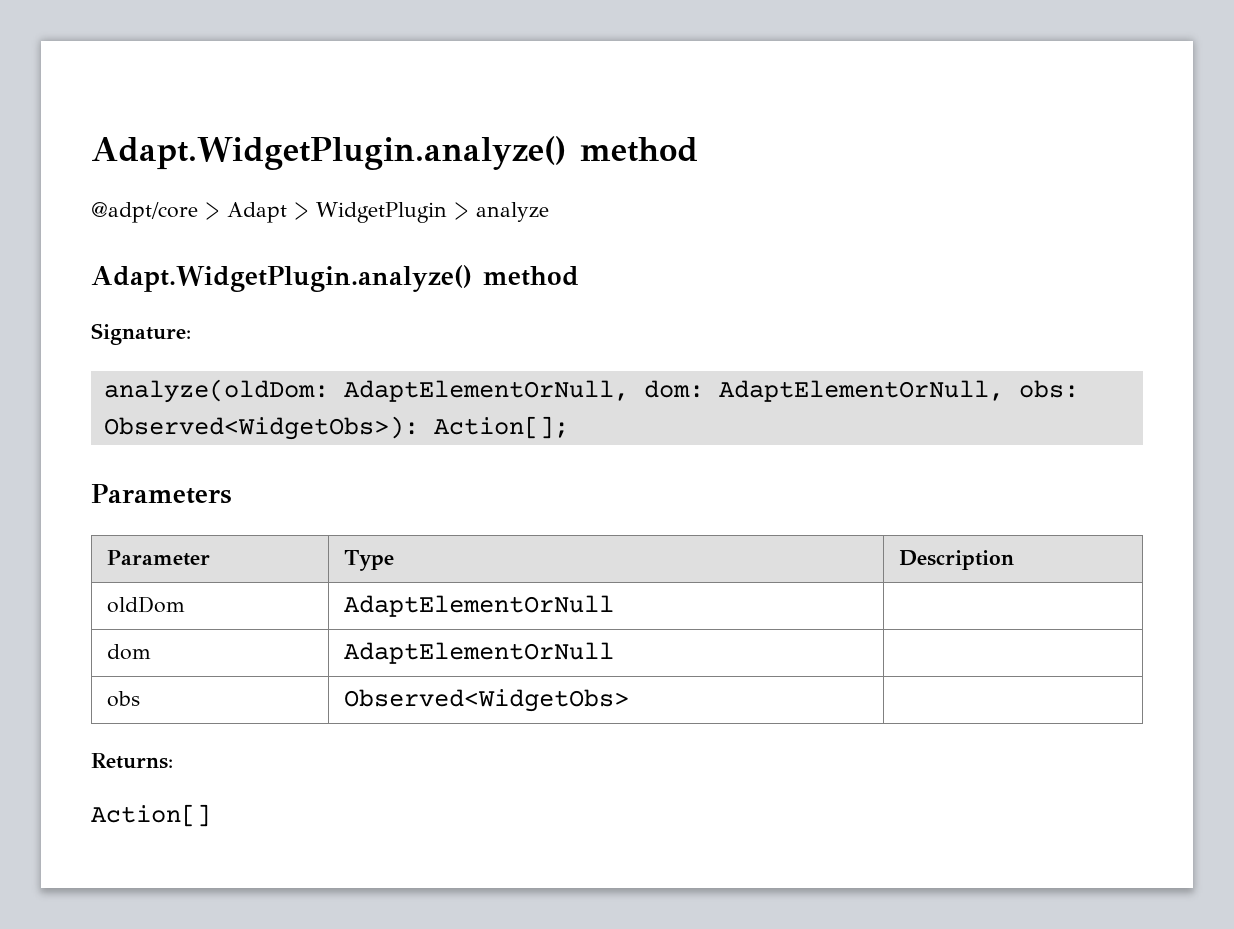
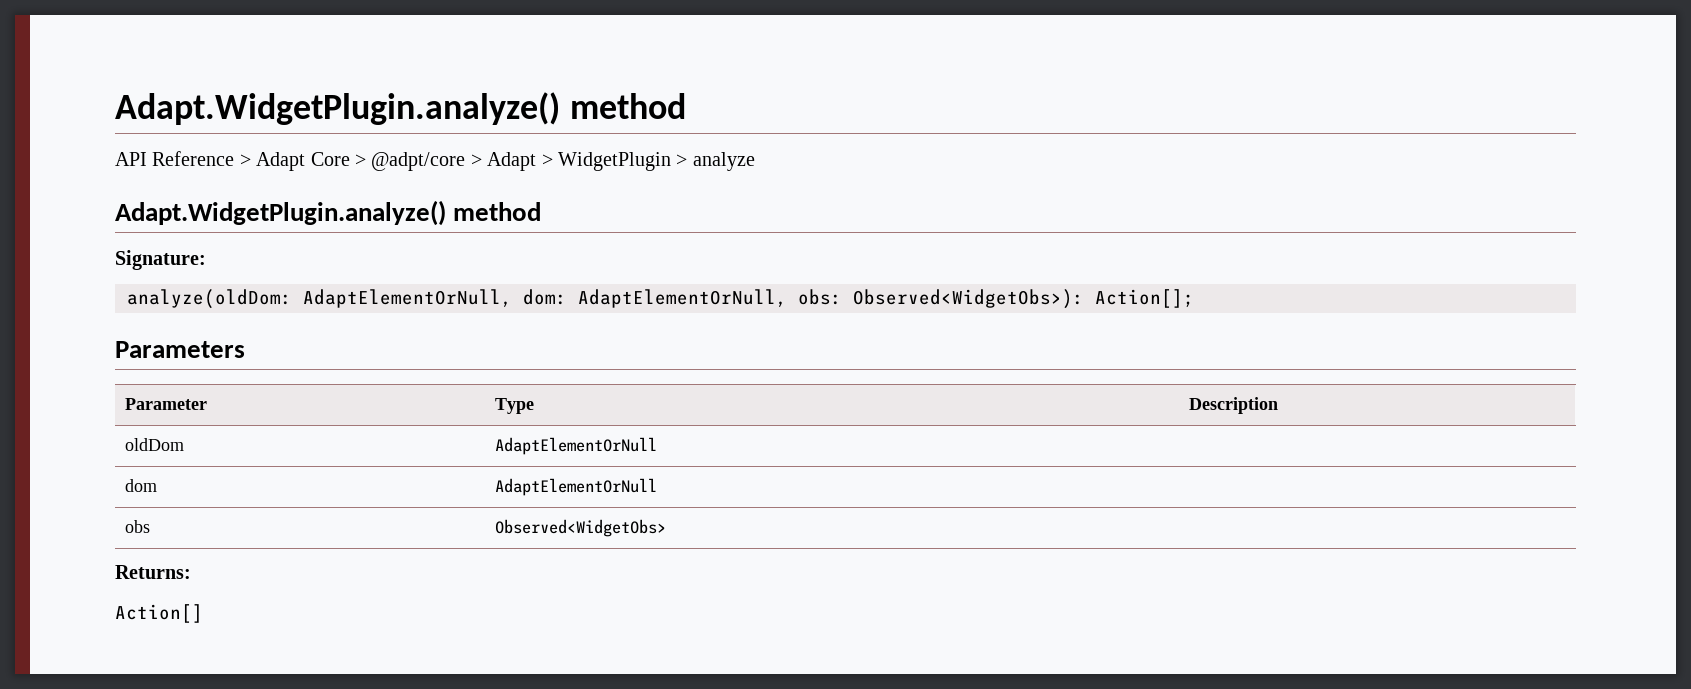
[91,136,698,170] Adapt.WidgetPlugin.analyze() method // -> [115,92,686,125] [115,151,366,171] Adapt.WidgetPlugin.analyze() method // API Reference > Adapt Core >

